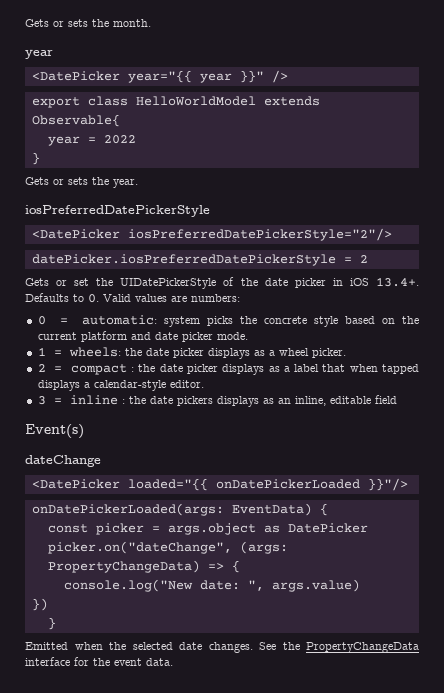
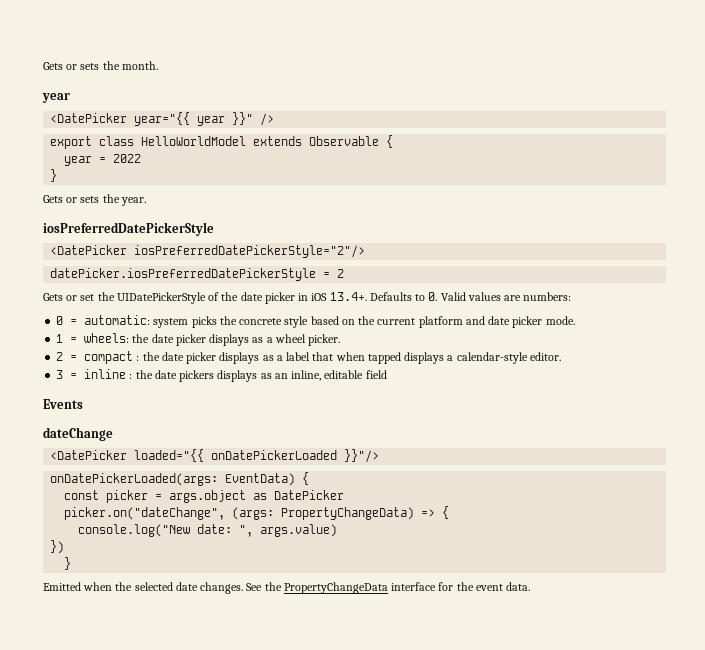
[31,114,120,127] Observable{ -> [309,135,394,148] Observable {
[25,424,84,439] Event(s) -> [43,399,83,409] Events

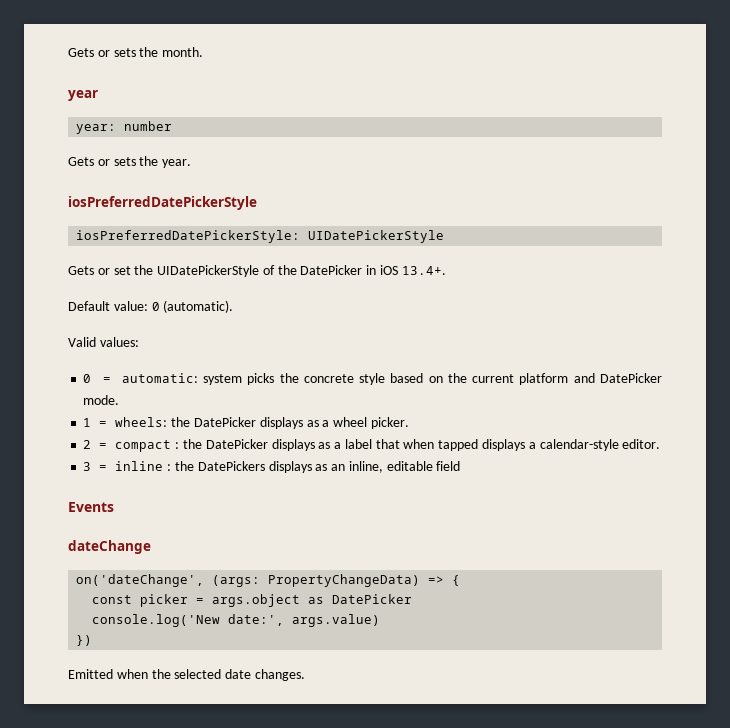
[50,112,275,126] [50,135,394,149] [64,154,142,166] [50,169,58,182] <DatePicker year="{{ year }}" /> // export class HelloWorldModel extends Observable { // year = 2022 // } -> [76,121,173,134] year: number
[50,245,366,258] [50,268,345,281] <DatePicker iosPreferredDatePickerStyle="2"/> // datePicker.iosPreferredDatePickerStyle = 2 -> [76,230,445,243] iosPreferredDatePickerStyle: UIDatePickerStyle
[240,292,295,304] date picker -> [300,265,363,275] DatePicker
[369,292,572,301] Defaults to 0. Valid values are numbers: -> [68,300,234,313] [68,337,139,347] // Default value: 0 (automatic). // Valid values:
[488,316,543,328] date picker -> [600,373,662,383] DatePicker
[151,334,206,346] date picker -> [193,417,256,427] DatePicker
[161,352,217,364] date picker -> [205,439,268,449] DatePicker
[154,370,215,382] date pickers -> [197,461,265,471] DatePickers
[50,449,380,463] [50,473,296,486] <DatePicker loaded="{{ onDatePickerLoaded }}"/> // onDatePickerLoaded(args: EventData) -> [76,574,445,587] on('dateChange', (args: PropertyChangeData) =>
[64,506,450,520] [78,524,254,537] picker.on("dateChange", (args: PropertyChangeData) => { // console.log("New date: ", -> [92,614,285,627] console.log('New date:',
[64,557,72,570] // } -> (93, 640) none
[246,582,531,594] See the PropertyChangeData interface for the event data. -> (305, 675) none

